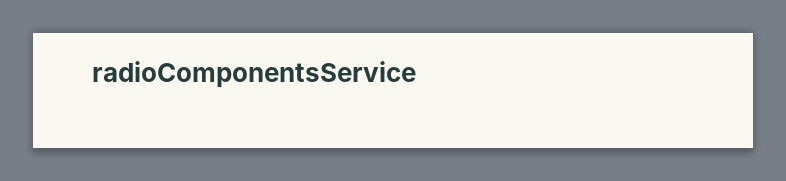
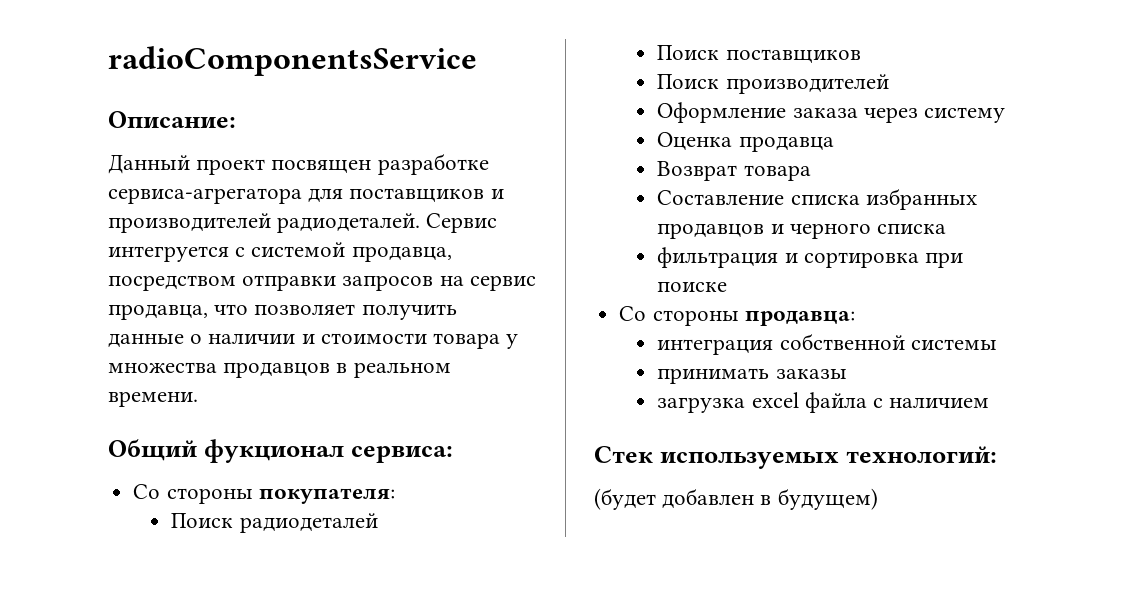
(416, 74) none -> [108,111,236,128] [108,153,489,175] [108,188,504,204] [108,213,498,233] [108,242,452,262] [108,275,536,291] [108,304,457,320] [108,333,519,349] [108,362,451,378] [108,391,198,407] [108,439,454,463] [133,484,395,504] [171,513,378,533] [657,45,861,64] [657,74,889,94] [657,102,1006,123] [657,132,834,152] [657,161,811,181] [657,188,977,210] [657,223,947,239] [657,247,964,268] [657,282,728,292] [619,306,855,326] [657,333,997,355] [657,368,847,384] [657,392,990,413] [594,446,998,469] [594,488,878,510] // Описание: // Данный проект посвящен разработке сервиса-агрегатора для поставщиков и производителей радиодеталей. Сервис интегруется с системой продавца, посредством отправки запросов на сервис продавца, что позволяет получить данные о наличии и стоимости товара у множества продавцов в реальном времени. // Общий фукционал сервиса: // Со стороны покупателя: // Поиск радиодеталей // Поиск поставщиков // Поиск производителей // Оформление заказа через систему // Оценка продавца // Возврат товара // Составление списка избранных продавцов и черного списка // фильтрация и сортировка при поиске // Со стороны продавца: // интеграция собственной системы // принимать заказы // загрузка excel файла с наличием // Стек используемых технологий: // (будет добавлен в будущем)

